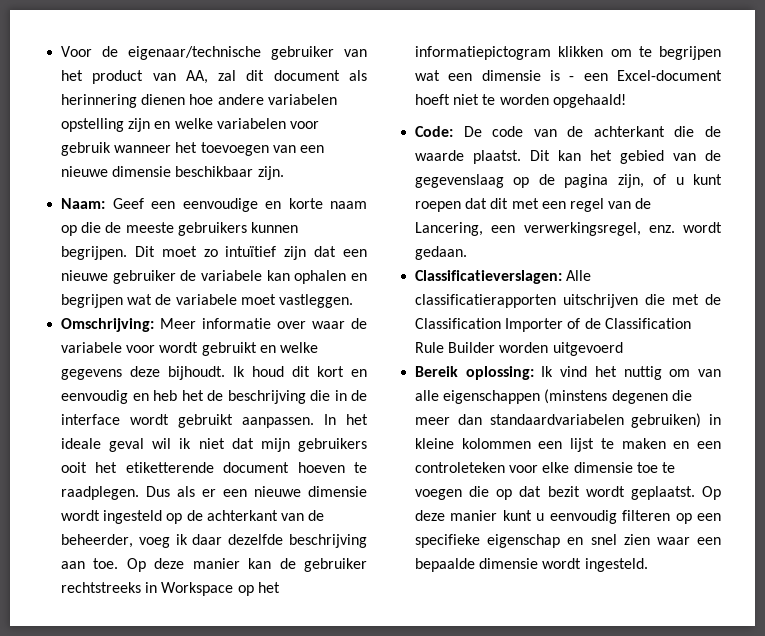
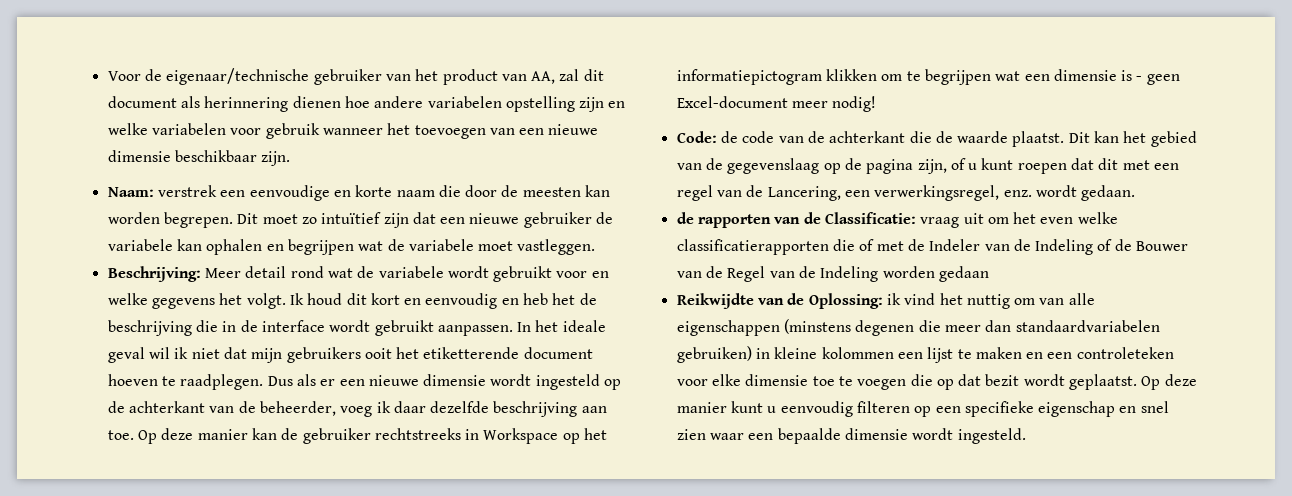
[112,198,144,209] Geef -> [157,185,217,197] verstrek
[61,222,298,236] [61,246,128,260] op die de meeste gebruikers kunnen begrijpen. -> [438,185,611,197] [107,212,233,228] die door de meesten kan worden begrepen.
[61,318,367,332] [61,342,257,356] Omschrijving: Meer informatie over waar de variabele voor wordt gebruikt -> [107,266,588,282] Beschrijving: Meer detail rond wat de variabele wordt gebruikt voor
[130,366,226,380] deze bijhoudt. -> [219,293,286,309] het volgt.
[583,70,722,81] [415,94,626,108] een Excel-document hoeft niet te worden opgehaald! -> [1146,74,1180,85] [676,96,877,112] geen Excel-document meer nodig!
[463,126,482,137] De -> [720,131,738,143] de
[415,270,592,284] [415,294,721,308] [415,318,691,332] [415,342,623,356] [415,366,554,380] Classificatieverslagen: Alle classificatierapporten uitschrijven die met de Classification Importer of de Classification Rule Builder worden uitgevoerd // Bereik oplossing: Ik -> [676,212,1118,228] [676,239,1189,255] [676,266,989,282] [676,293,901,309] de rapporten van de Classificatie: vraag uit om het even welke classificatierapporten die of met de Indeler van de Indeling of de Bouwer van de Regel van de Indeling worden gedaan // Reikwijdte van de Oplossing: ik

